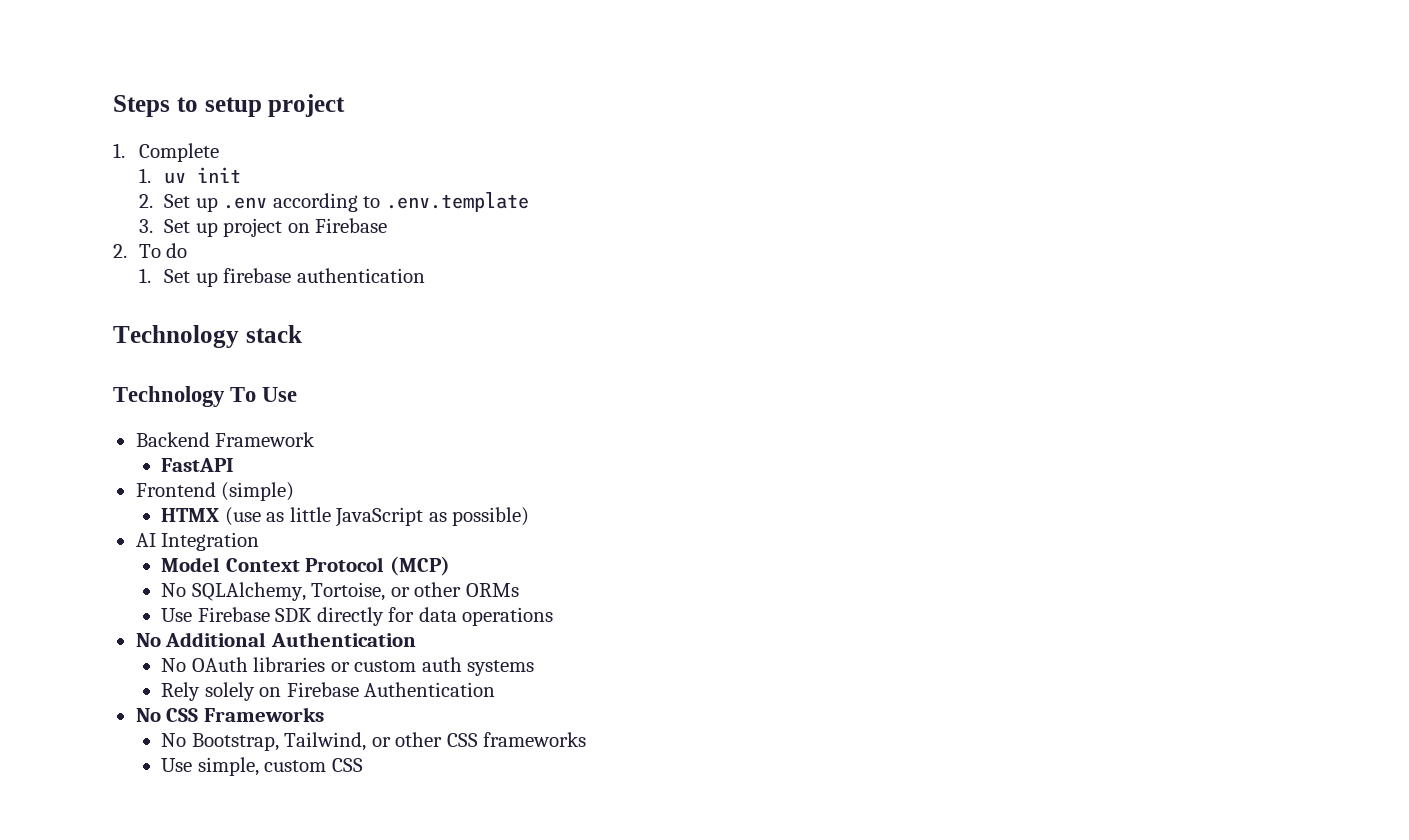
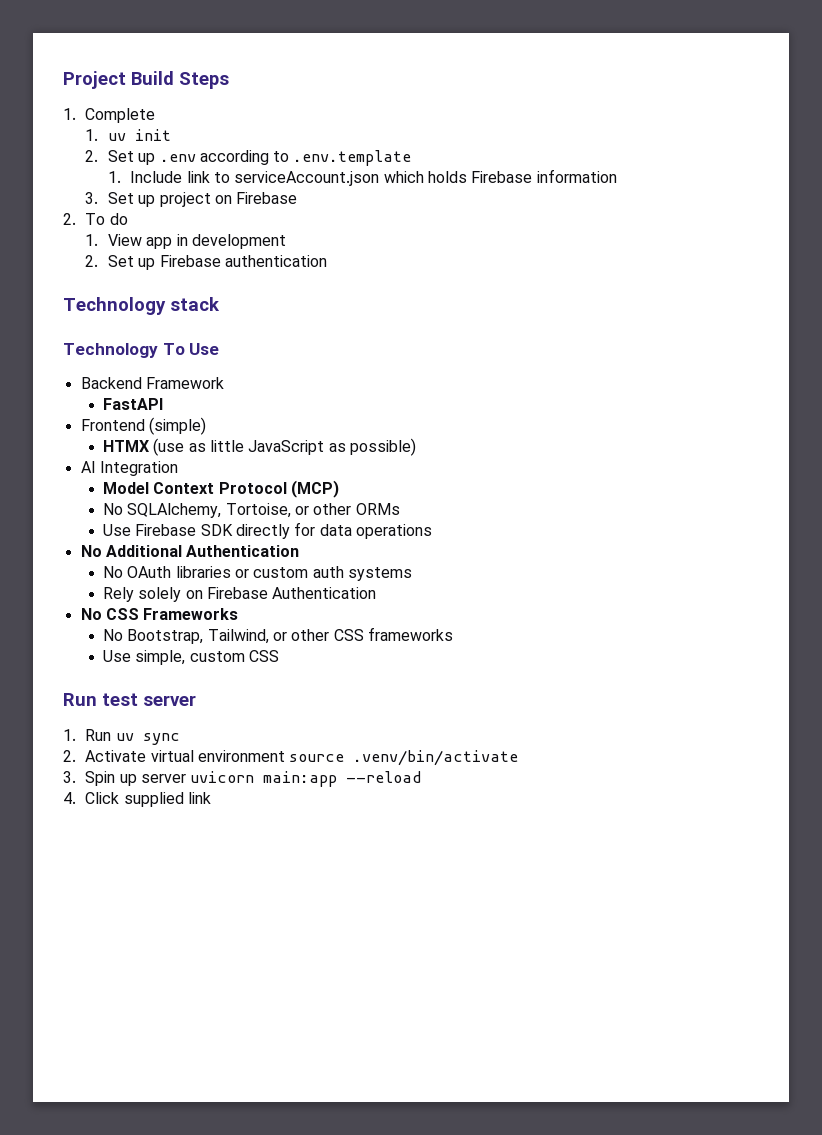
(113, 106) none -> [63,71,174,89] Project Build
[176,94,346,117] to setup project -> (229, 80) none
(529, 202) none -> [107,169,617,186] // 1. Include link to serviceAccount.json which holds Firebase information
[164,268,292,287] Set up firebase -> [107,234,286,249] [85,255,221,270] View app in development // 2. Set up Firebase
(363, 765) none -> [63,693,196,706] [63,729,180,745] [63,750,519,766] [63,771,422,787] [63,792,212,807] // Run test server // 1. Run uv sync // 2. Activate virtual environment source .venv/bin/activate // 3. Spin up server uvicorn main:app --reload // 4. Click supplied link

